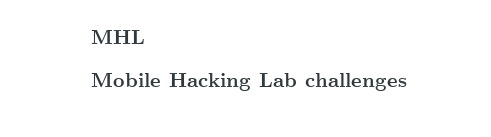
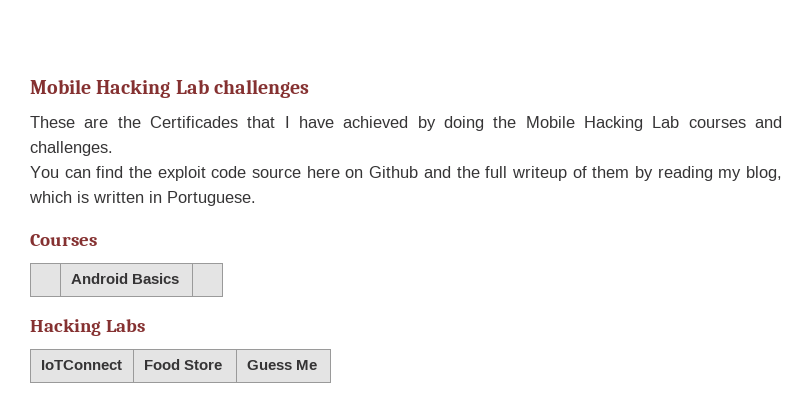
[91,29,145,44] MHL // -> (30, 86) none
(407, 82) none -> [30,116,782,131] [30,141,113,156] [30,166,783,181] [29,191,256,206] [30,234,97,246] [70,273,180,284] [30,319,145,336] [40,360,122,370] [143,359,223,370] [246,360,318,370] // These are the Certificades that I have achieved by doing the Mobile Hacking Lab courses and challenges. // You can find the exploit code source here on Github and the full writeup of them by reading my blog, which is written in Portuguese. // Courses // | Android Basics | // Hacking Labs // IoTConnect | Food Store | Guess Me

